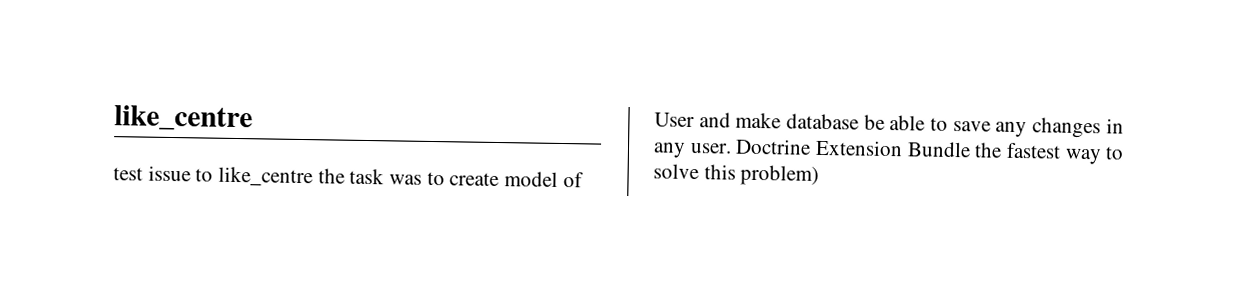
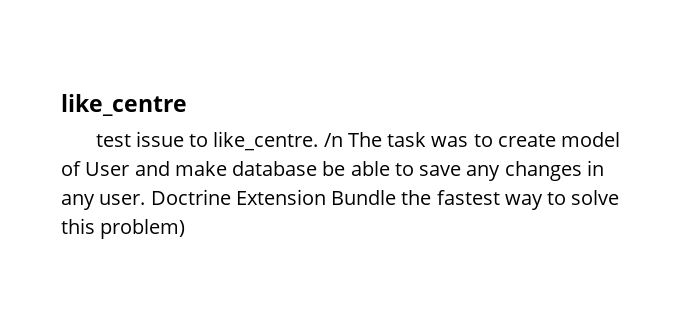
[218,166,345,187] like_centre the -> [213,131,382,151] like_centre. /n The

